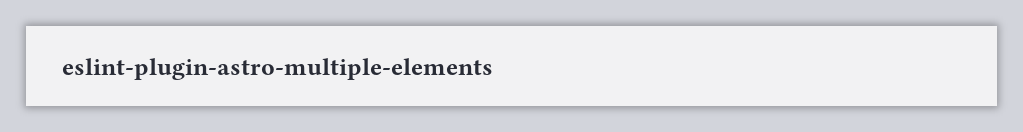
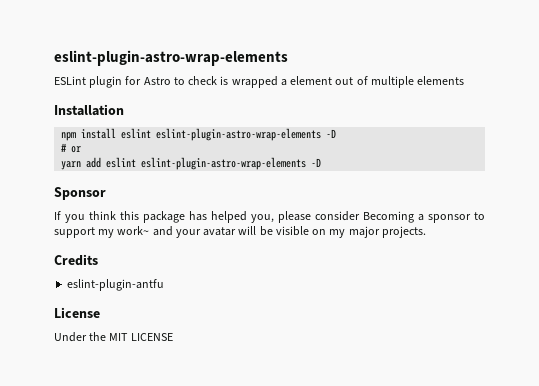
[62,58,493,80] eslint-plugin-astro-multiple-elements -> [54,50,288,66] [54,76,465,88] [54,104,124,116] [61,128,337,141] [61,143,82,153] [61,157,322,170] [54,187,106,200] [54,211,485,223] [54,226,426,238] [54,254,98,266] [67,279,165,291] [54,307,100,318] [54,332,173,342] eslint-plugin-astro-wrap-elements // ESLint plugin for Astro to check is wrapped a element out of multiple elements // Installation // npm install eslint eslint-plugin-astro-wrap-elements -D // # or // yarn add eslint eslint-plugin-astro-wrap-elements -D // Sponsor // If you think this package has helped you, please consider Becoming a sponsor to support my work~ and your avatar will be visible on my major projects. // Credits // eslint-plugin-antfu // License // Under the MIT LICENSE

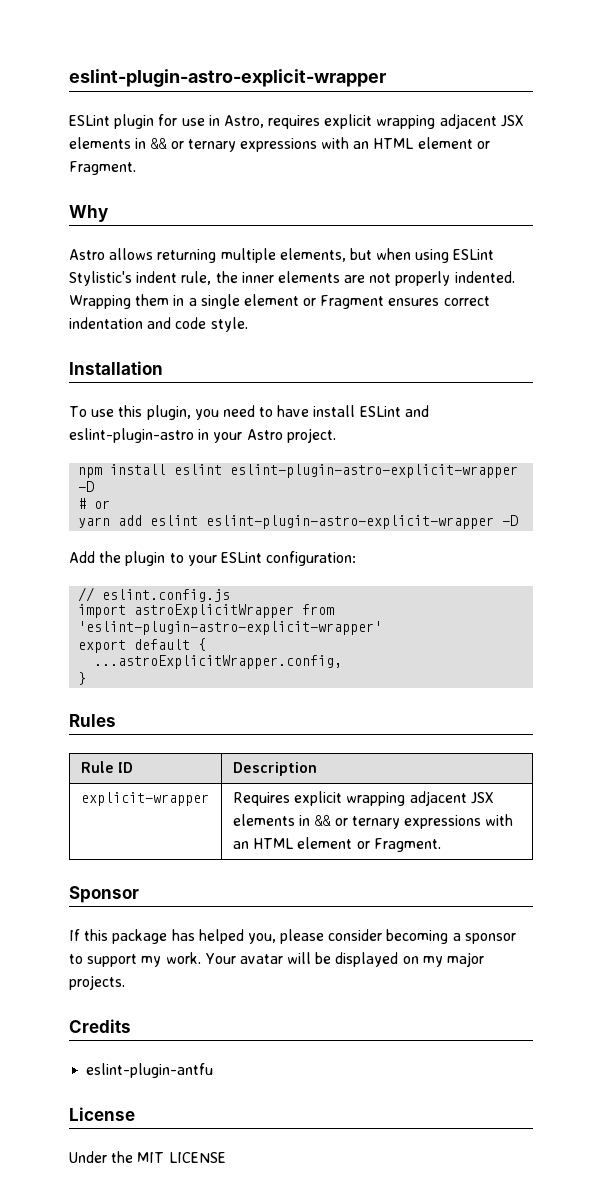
[54,50,288,66] eslint-plugin-astro-wrap-elements -> [69,69,386,87] eslint-plugin-astro-explicit-wrapper
[143,76,465,88] [54,104,124,116] Astro to check is wrapped a element out of multiple elements // Installation -> [181,114,524,129] [69,137,490,152] [69,161,136,175] [69,205,108,222] [69,248,495,263] [69,271,515,286] [69,294,490,309] [69,317,248,332] [69,361,163,375] [69,405,429,420] [69,428,336,443] use in Astro, requires explicit wrapping adjacent JSX elements in && or ternary expressions with an HTML element or Fragment. // Why // Astro allows returning multiple elements, but when using ESLint Stylistic's indent rule, the inner elements are not properly indented. Wrapping them in a single element or Fragment ensures correct indentation and code style. // Installation // To use this plugin, you need to have install ESLint and eslint-plugin-astro in your Astro project.
[156,128,322,141] eslint-plugin-astro-wrap-elements -> [230,464,519,478] eslint-plugin-astro-explicit-wrapper
[141,157,322,170] eslint-plugin-astro-wrap-elements -D -> [206,515,519,529] [69,551,357,566] [78,587,231,602] [78,604,335,618] [78,621,383,635] [78,638,207,653] [94,655,343,669] [78,672,87,685] [69,714,116,727] [80,761,134,773] [232,762,317,776] [80,792,209,806] [232,791,494,806] [232,814,514,829] [232,837,441,852] eslint-plugin-astro-explicit-wrapper -D // Add the plugin to your ESLint configuration: // // eslint.config.js // import astroExplicitWrapper from 'eslint-plugin-astro-explicit-wrapper' // export default { // ...astroExplicitWrapper.config, // } // Rules // Rule ID | Description // explicit-wrapper | Requires explicit wrapping adjacent JSX elements in && or ternary expressions with an HTML element or Fragment.
[65,211,116,223] you think -> (80, 935) none
[363,211,414,223] Becoming -> [386,929,449,944] becoming
[117,226,201,238] work~ and your -> [165,952,236,964] work. Your
[275,226,309,236] visible -> [335,952,399,967] displayed

